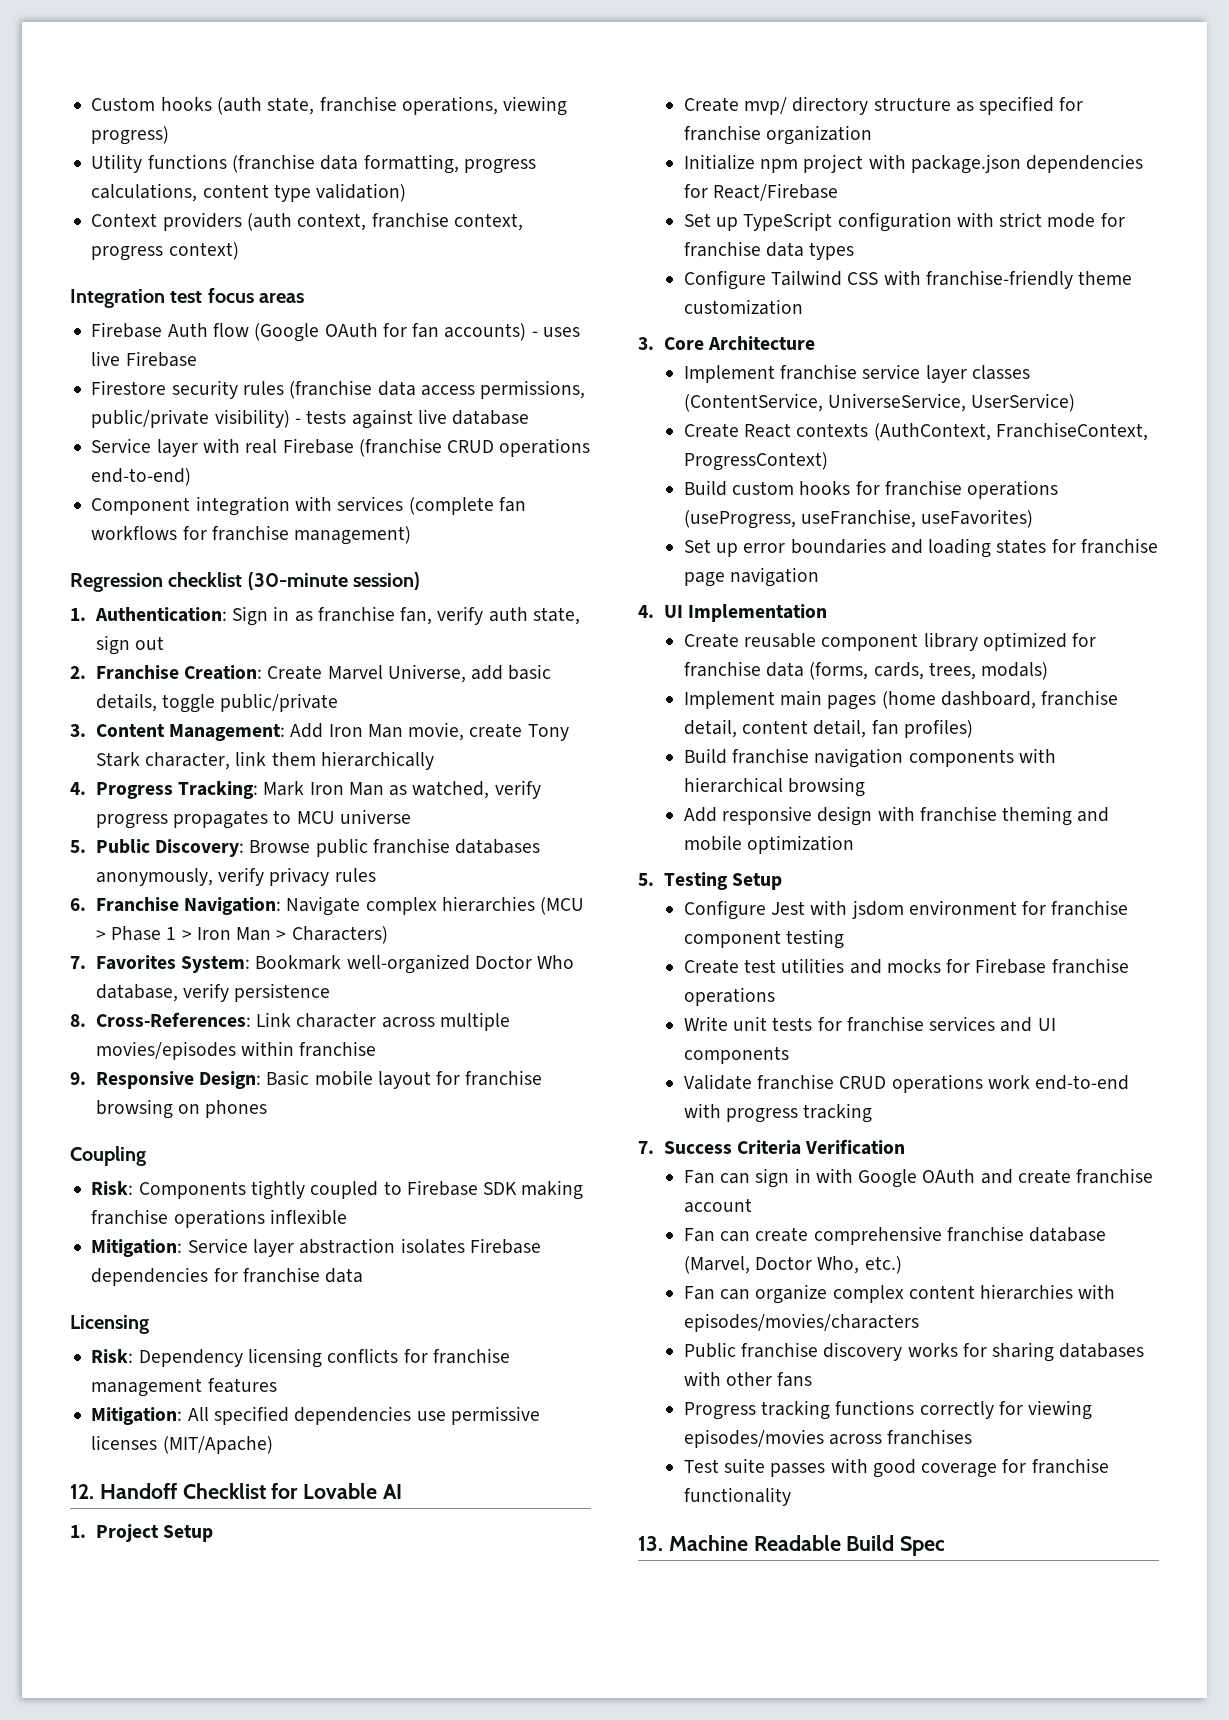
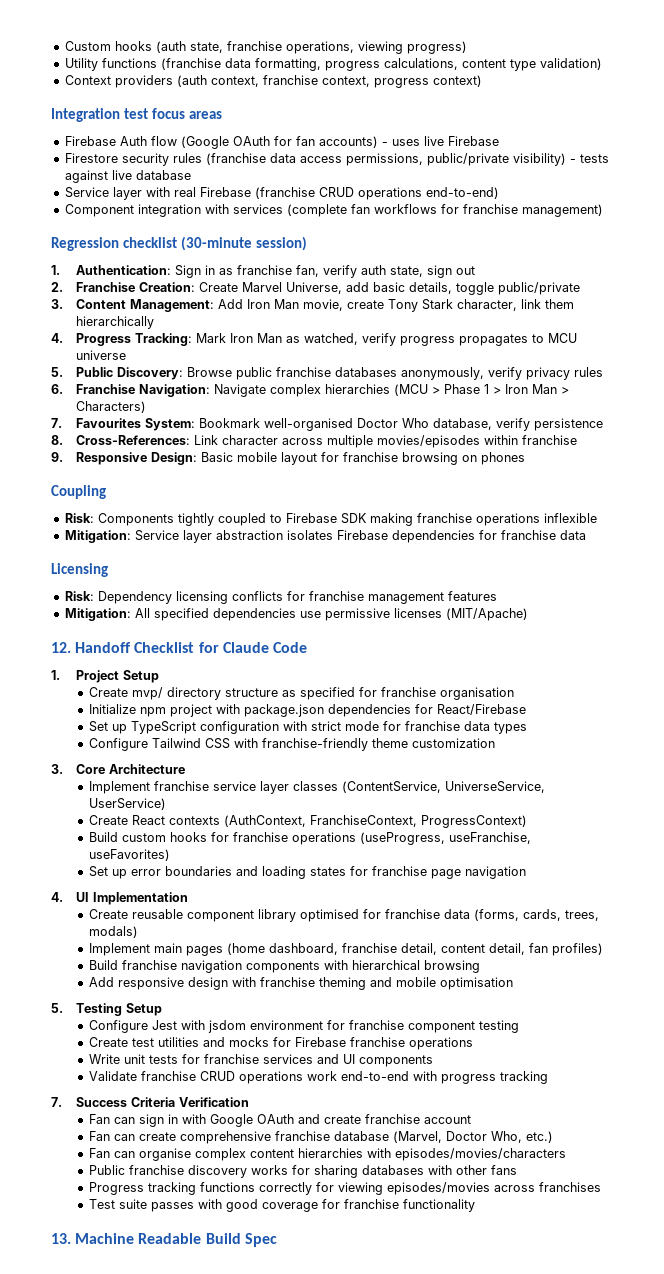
[95,955,176,970] Favorites -> [75,418,141,428] Favourites
[346,954,470,974] well-organized -> [263,418,353,431] well-organised
[303,1483,403,1499] Lovable AI -> [222,642,307,653] Claude Code
[766,125,873,145] organization -> [440,687,515,700] organisation
[982,632,1067,651] optimized -> [300,909,360,922] optimised
[747,835,855,854] optimization -> [440,977,514,990] optimisation
[755,1284,828,1304] organize -> [139,1148,192,1161] organise

